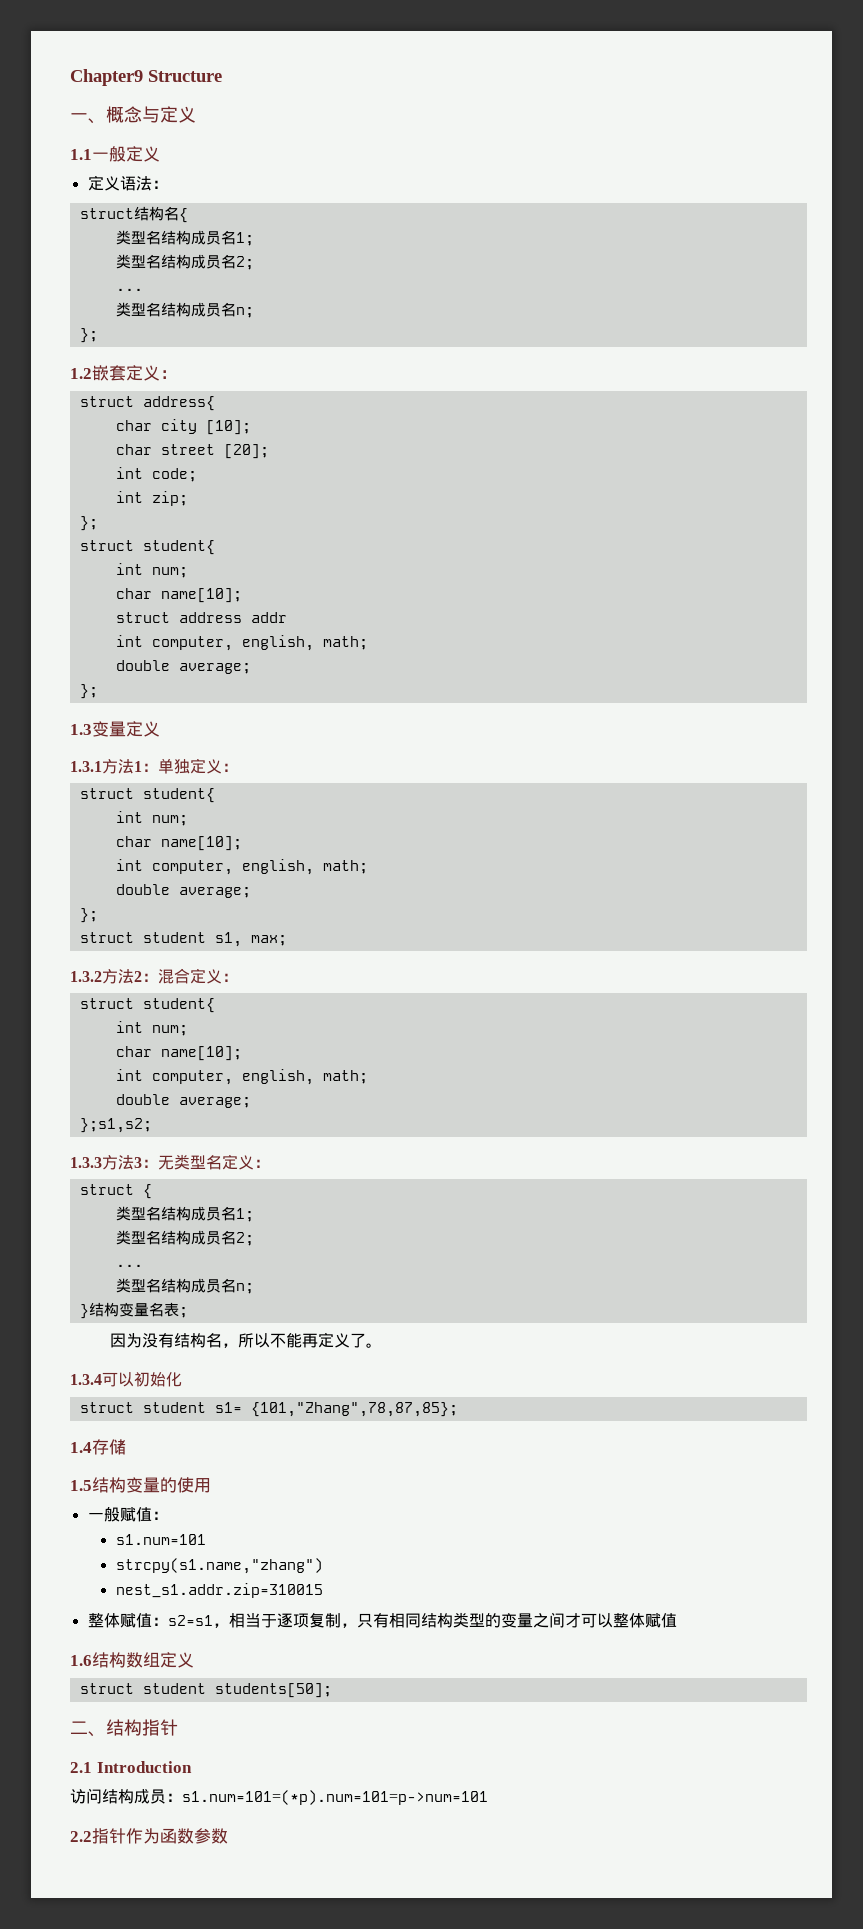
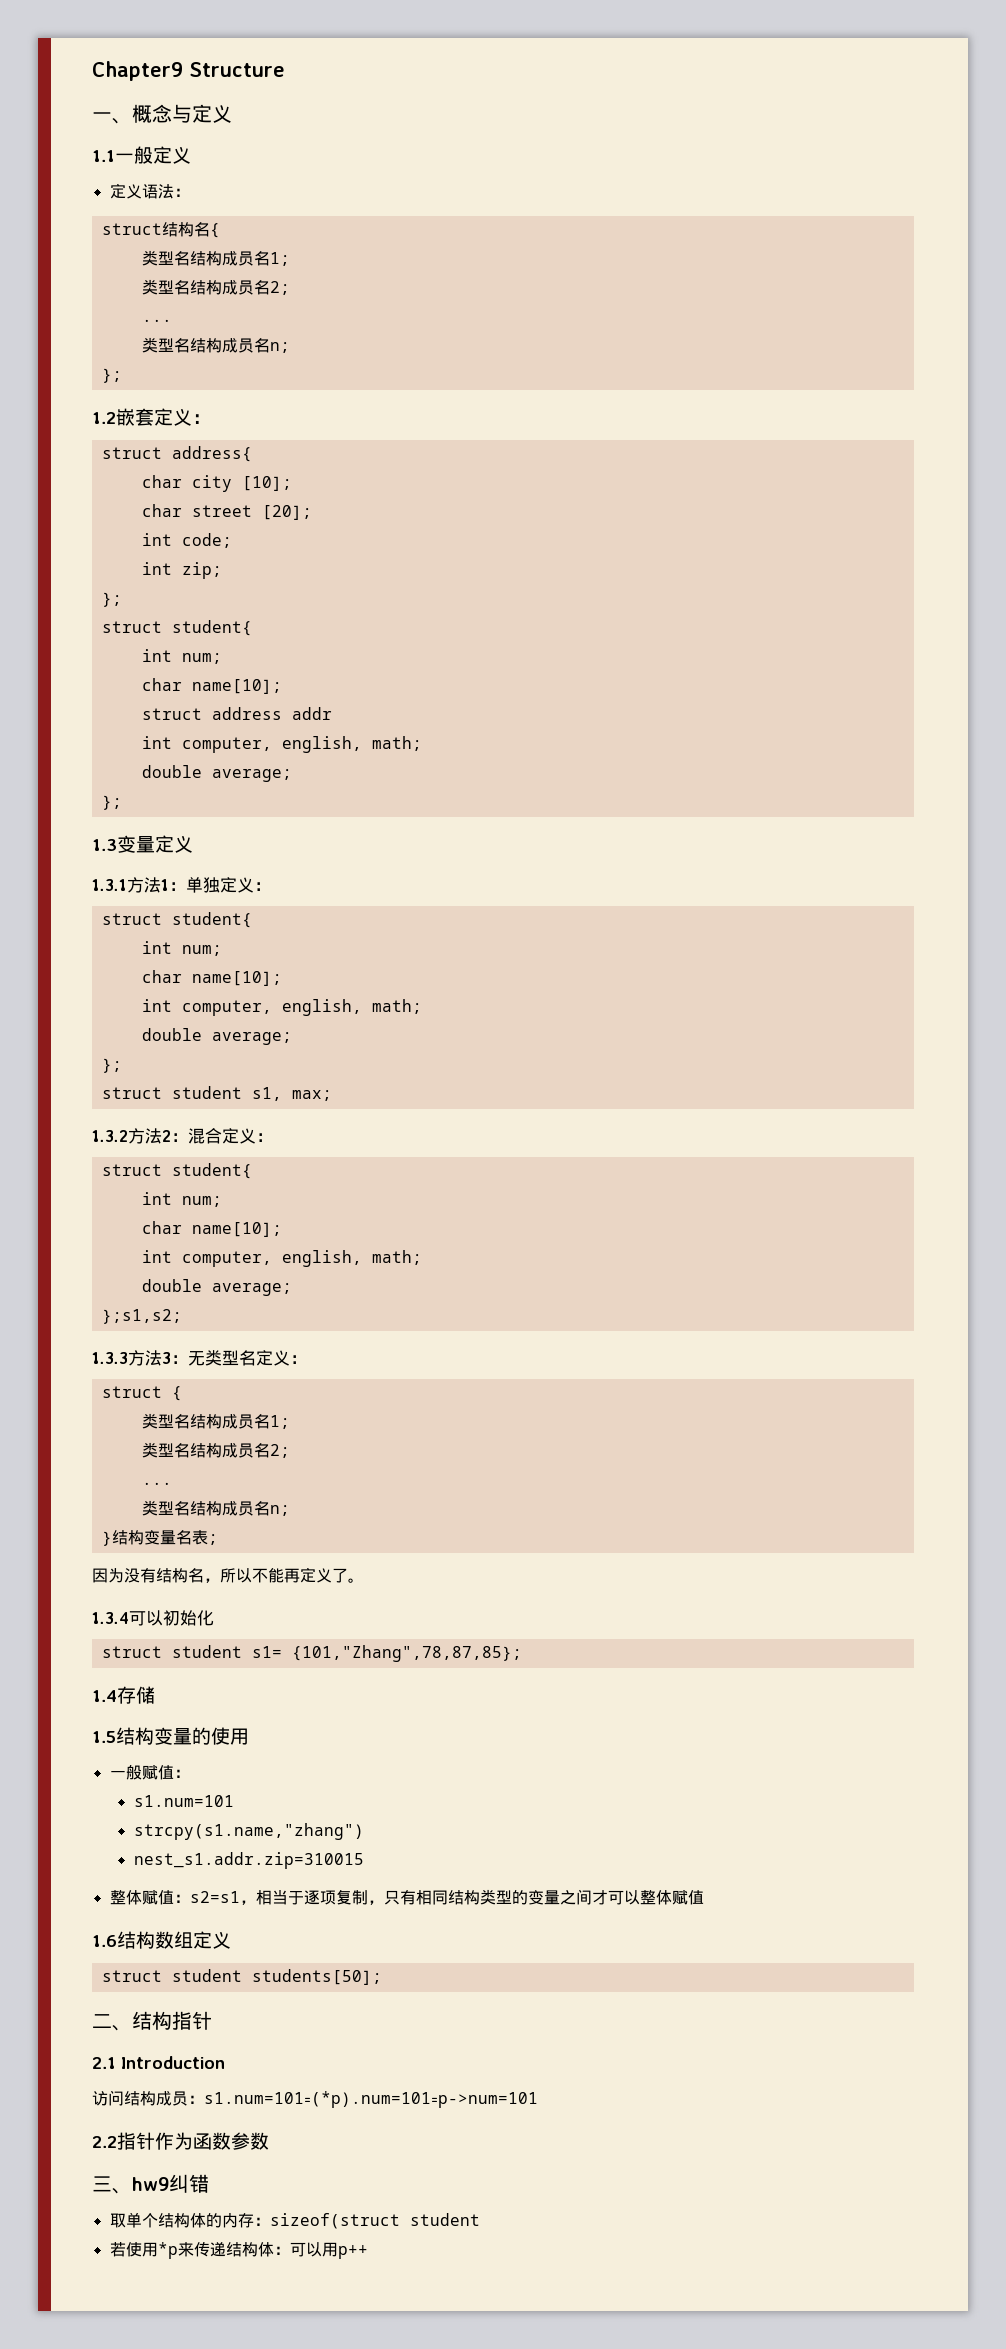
(228, 1836) none -> [92,2174,209,2194] [109,2212,480,2229] [109,2242,368,2259] // 三、hw9纠错 // 取单个结构体的内存：sizeof(struct student // 若使用*p来传递结构体：可以用p++

